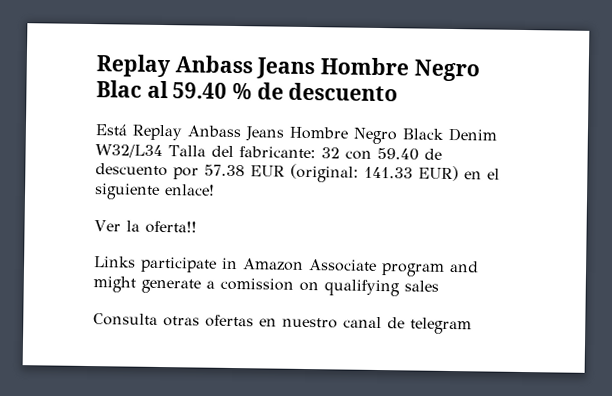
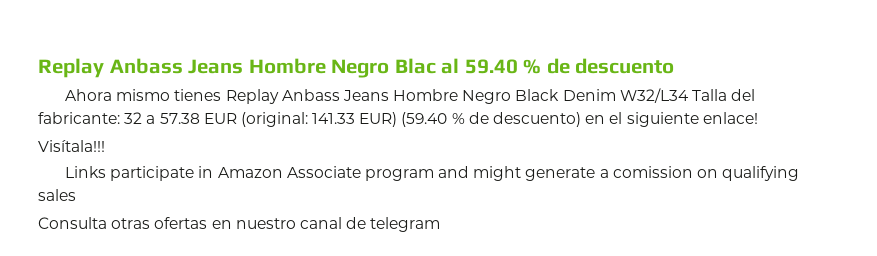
[95,124,127,136] Está -> [64,89,222,101] Ahora mismo tienes
[344,147,442,161] [95,163,199,180] con 59.40 de descuento por -> [146,115,156,124] a
(459, 173) none -> [401,112,582,127] (59.40 % de descuento)
[94,220,197,234] Ver la oferta!! -> [38,140,105,152] Visítala!!!

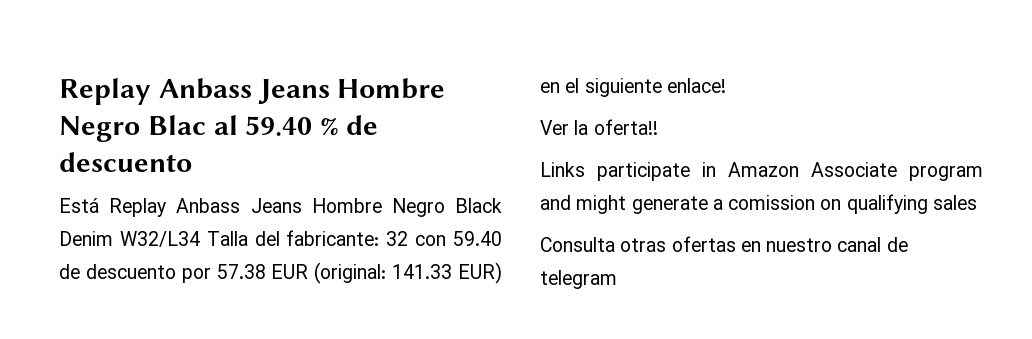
[64,89,222,101] Ahora mismo tienes -> [59,198,99,213] Está
[146,115,156,124] a -> [415,231,502,246] [59,264,211,283] con 59.40 de descuento por
[401,112,582,127] (59.40 % de descuento) -> (502, 273) none
[38,140,105,152] Visítala!!! -> [540,119,658,135] Ver la oferta!!

